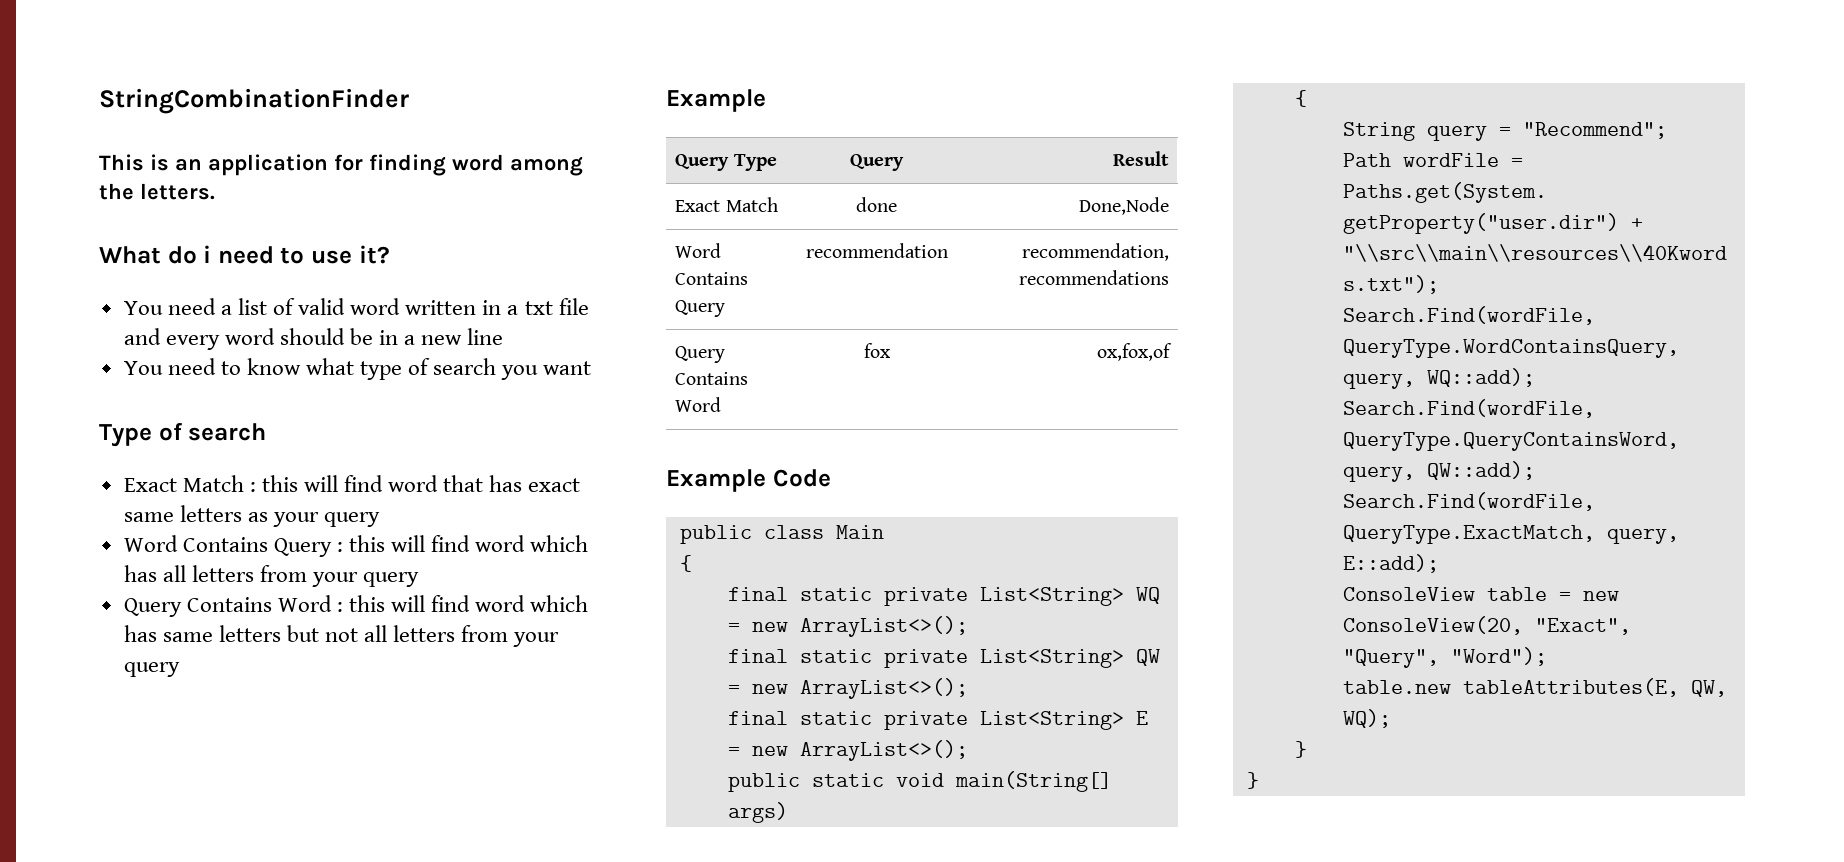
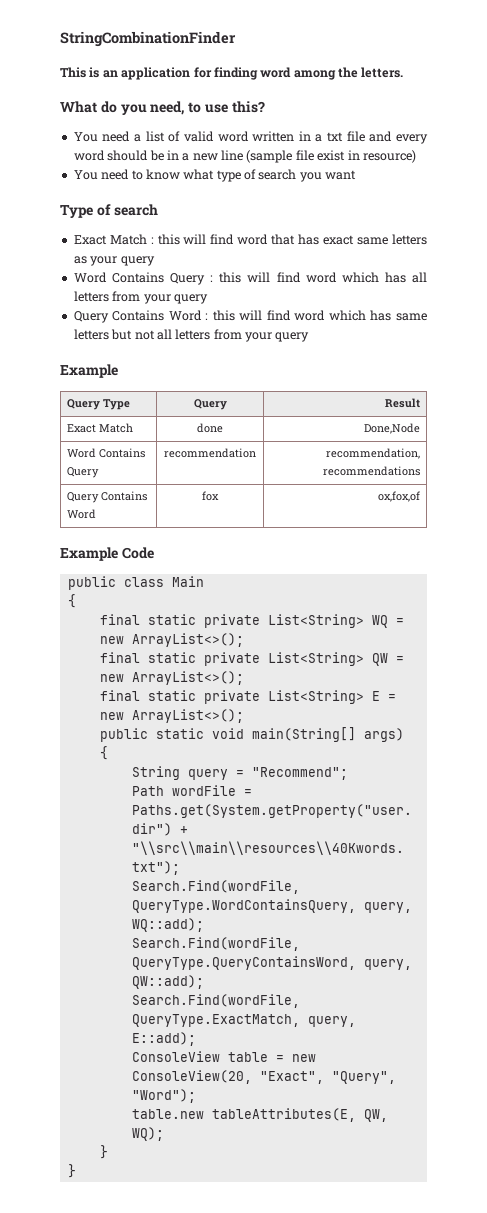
[203,245,274,264] i need -> [120,101,185,115] you need,
[358,245,390,264] it? -> [231,101,265,113] this?
(504, 336) none -> [246,150,416,163] (sample file exist in resource)

